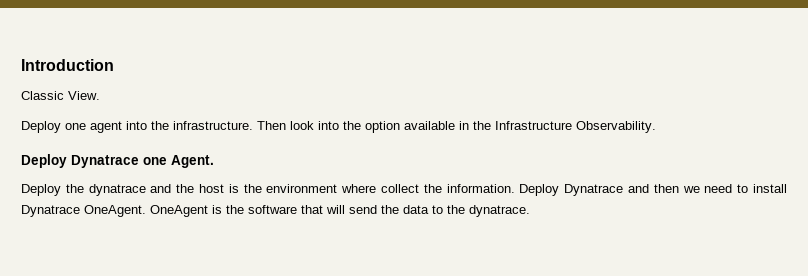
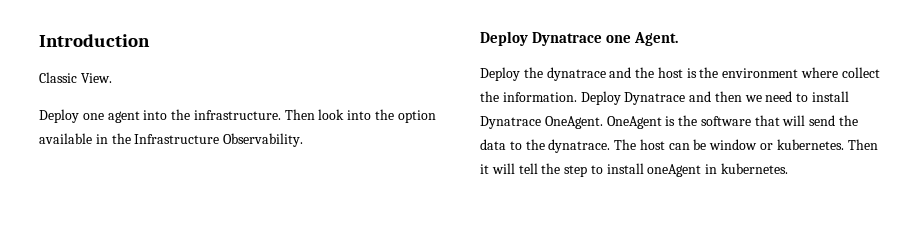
(530, 211) none -> [614,139,878,150] [480,163,789,177] The host can be window or kubernetes. Then it will tell the step to install oneAgent in kubernetes.

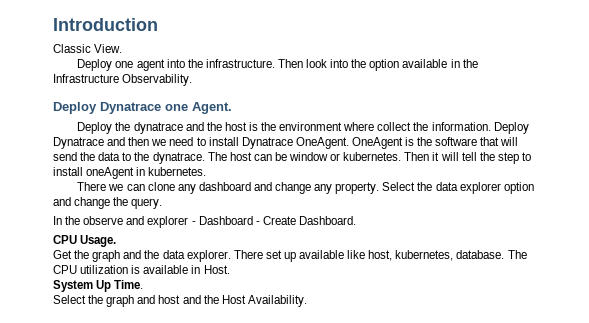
(789, 168) none -> [77,182,534,194] [53,197,163,209] [53,216,356,228] [53,235,117,247] [53,250,527,262] [53,265,230,274] [53,280,144,292] [53,295,307,307] // There we can clone any dashboard and change any property. Select the data explorer option and change the query. // In the observe and explorer - Dashboard - Create Dashboard. // CPU Usage. // Get the graph and the data explorer. There set up available like host, kubernetes, database. The CPU utilization is available in Host. // System Up Time. // Select the graph and host and the Host Availability.

